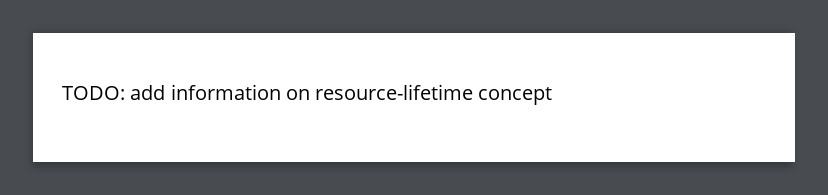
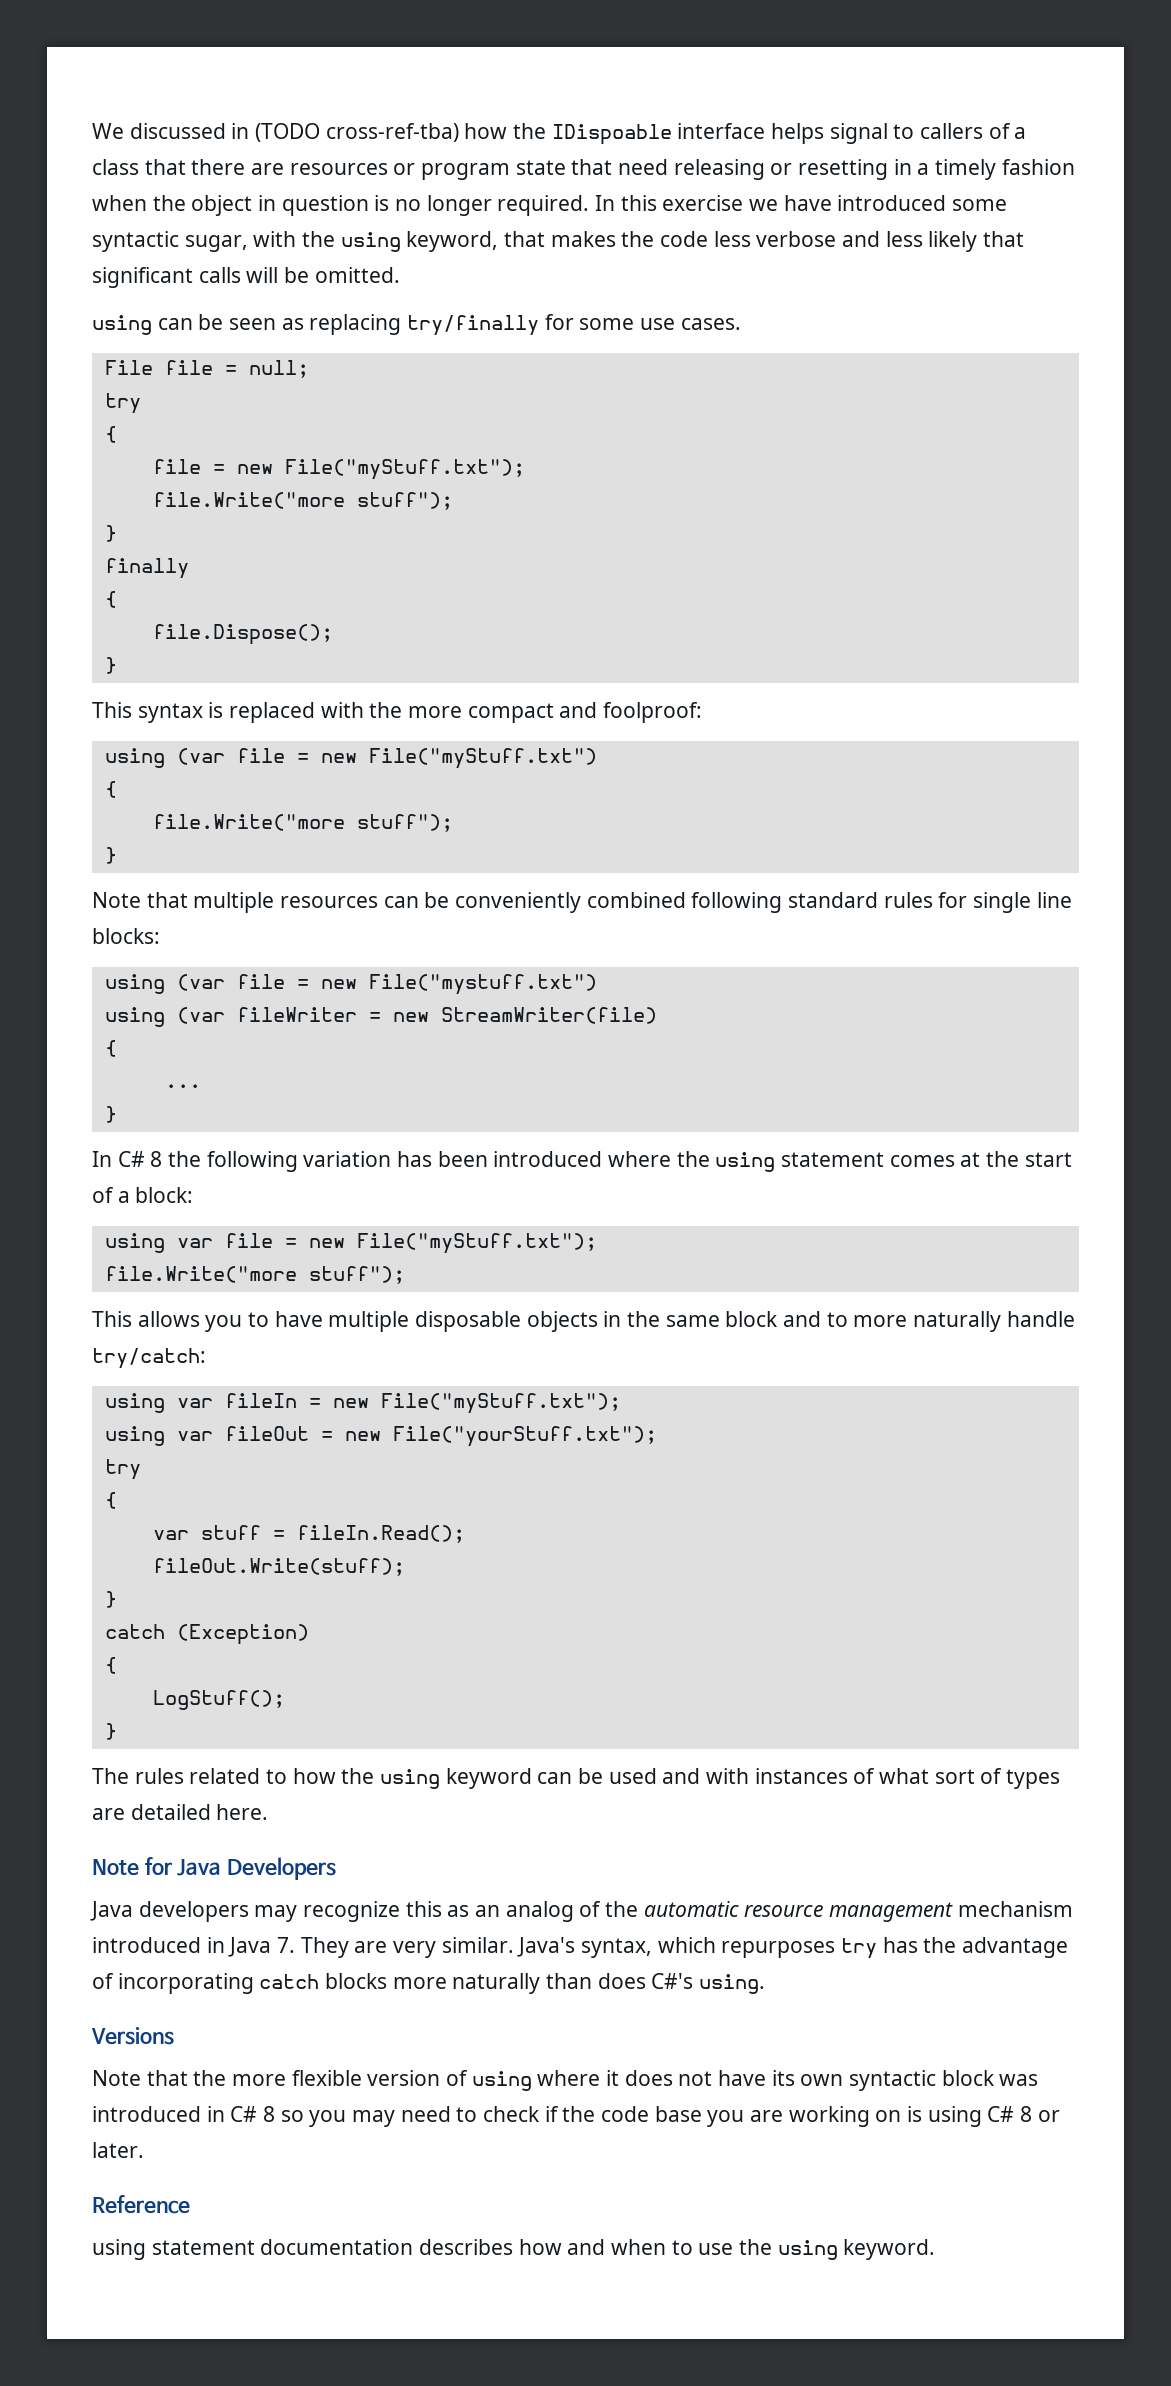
[62,84,553,105] TODO: add information on resource-lifetime concept -> [92,123,1027,145] [92,159,1075,180] [92,195,1008,216] [92,231,1025,252] [92,267,400,288] [92,314,741,336] [104,360,309,378] [104,393,141,414] [104,426,117,443] [152,459,525,480] [152,492,453,510] [104,525,117,542] [104,558,189,579] [104,591,117,608] [152,624,333,645] [104,657,117,674] [92,702,703,723] [104,748,597,769] [104,781,117,798] [152,814,453,832] [104,847,117,864] [92,892,1072,913] [92,928,160,944] [104,974,597,995] [104,1007,657,1027] [104,1040,117,1057] [164,1084,201,1088] [104,1106,117,1123] [92,1151,1072,1172] [92,1187,194,1203] [104,1233,597,1254] [104,1266,405,1284] [92,1311,1075,1332] [92,1348,206,1369] [104,1393,621,1414] [104,1426,657,1447] [104,1459,141,1480] [104,1492,117,1509] [152,1525,465,1543] [152,1558,405,1576] [104,1591,117,1608] [104,1624,309,1645] [104,1657,117,1674] [152,1690,285,1710] [104,1723,117,1740] [92,1768,1061,1789] [92,1804,269,1820] [92,1857,337,1880] [90,1901,1073,1922] [92,1937,1069,1959] [92,1973,766,1994] [91,2027,174,2045] [92,2070,1039,2091] [92,2106,1060,2127] [92,2142,144,2158] [92,2195,190,2214] [92,2239,936,2260] We discussed in (TODO cross-ref-tba) how the IDispoable interface helps signal to callers of a class that there are resources or program state that need releasing or resetting in a timely fashion when the object in question is no longer required. In this exercise we have introduced some syntactic sugar, with the using keyword, that makes the code less verbose and less likely that significant calls will be omitted. // using can be seen as replacing try/finally for some use cases. // File file = null; // try // { // file = new File("myStuff.txt"); // file.Write("more stuff"); // } // finally // { // file.Dispose(); // } // This syntax is replaced with the more compact and foolproof: // using (var file = new File("myStuff.txt") // { // file.Write("more stuff"); // } // Note that multiple resources can be conveniently combined following standard rules for single line blocks: // using (var file = new File("mystuff.txt") // using (var fileWriter = new StreamWriter(file) // { // ... // } // In C# 8 the following variation has been introduced where the using statement comes at the start of a block: // using var file = new File("myStuff.txt"); // file.Write("more stuff"); // This allows you to have multiple disposable objects in the same block and to more naturally handle try/catch: // using var fileIn = new File("myStuff.txt"); // using var fileOut = new File("yourStuff.txt"); // try // { // var stuff = fileIn.Read(); // fileOut.Write(stuff); // } // catch (Exception) // { // LogStuff(); // } // The rules related to how the using keyword can be used and with instances of what sort of types are detailed here. // Note for Java Developers // Java developers may recognize this as an analog of the automatic resource management mechanism introduced in Java 7. They are very similar. Java's syntax, which repurposes try has the advantage of incorporating catch blocks more naturally than does C#'s using. // Versions // Note that the more flexible version of using where it does not have its own syntactic block was introduced in C# 8 so you may need to check if the code base you are working on is using C# 8 or later. // Reference // using statement documentation describes how and when to use the using keyword.

